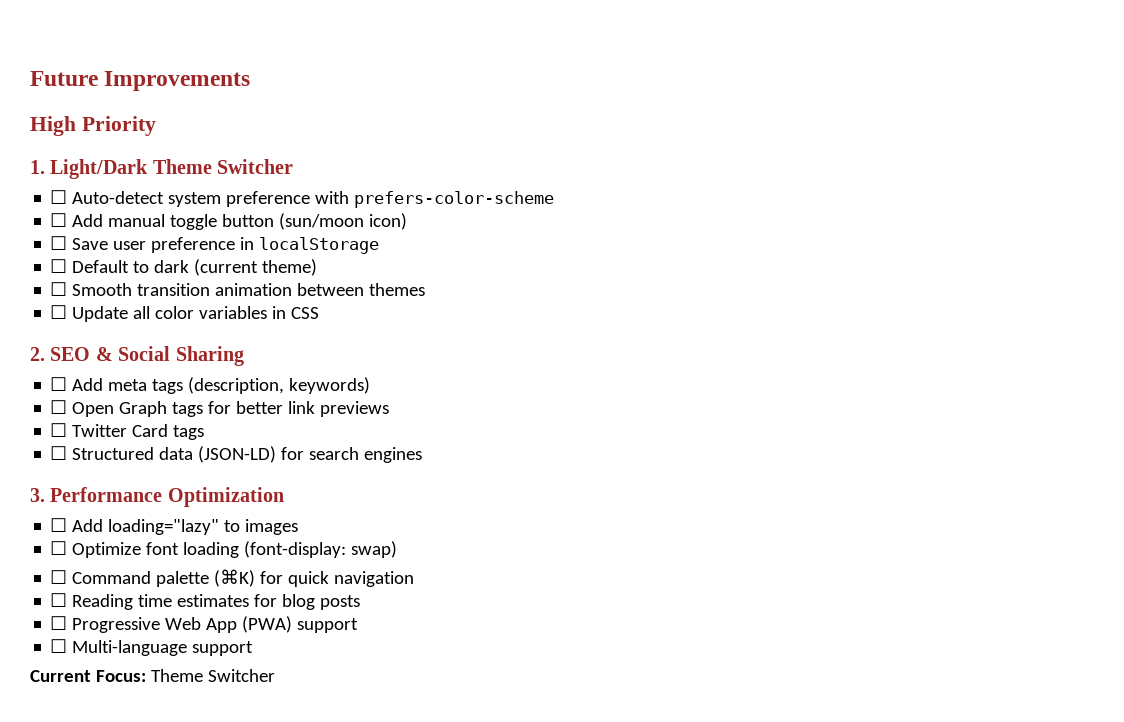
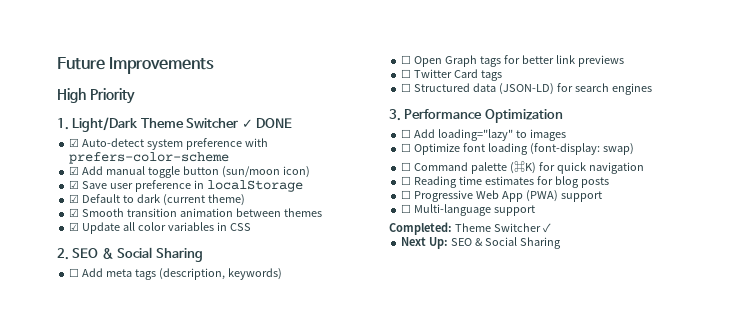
[50,190,68,204] // ☐ -> [241,118,292,128] [69,138,80,147] ✓ DONE // ☑
[50,213,68,227] ☐ -> [69,166,80,175] ☑
[50,236,68,250] ☐ -> [69,180,80,189] ☑
[50,259,68,273] ☐ -> [69,194,80,203] ☑
[50,282,68,296] ☐ -> [69,208,80,217] ☑
[50,305,68,319] ☐ -> [69,222,80,231] ☑
[30,669,275,682] Current Focus: Theme Switcher -> [389,222,551,235] [401,237,561,249] Completed: Theme Switcher ✓ // Next Up: SEO & Social Sharing

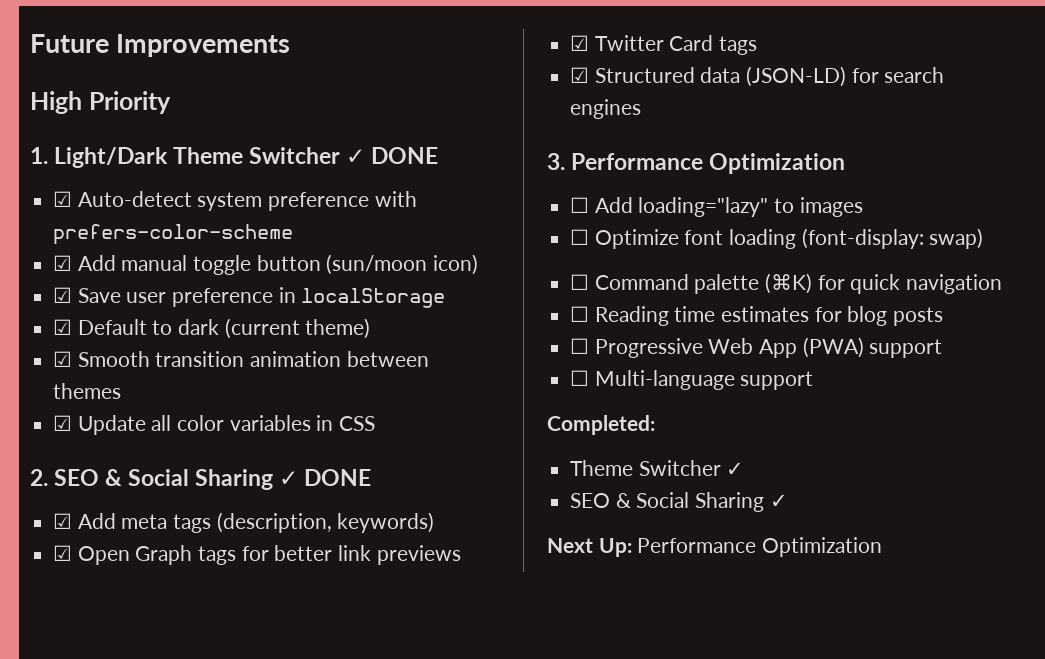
[69,268,80,277] // ☐ -> [279,469,372,486] [53,513,73,529] ✓ DONE // ☑
[401,55,412,64] ☐ -> [53,545,73,561] ☑
[401,69,412,78] ☐ -> [570,35,590,51] ☑
[401,83,412,92] ☐ -> [570,67,590,83] ☑
(452, 228) none -> (655, 425) //
[401,237,561,249] Next Up: SEO & Social Sharing -> [570,492,788,512] [547,537,883,557] SEO & Social Sharing ✓ // Next Up: Performance Optimization

